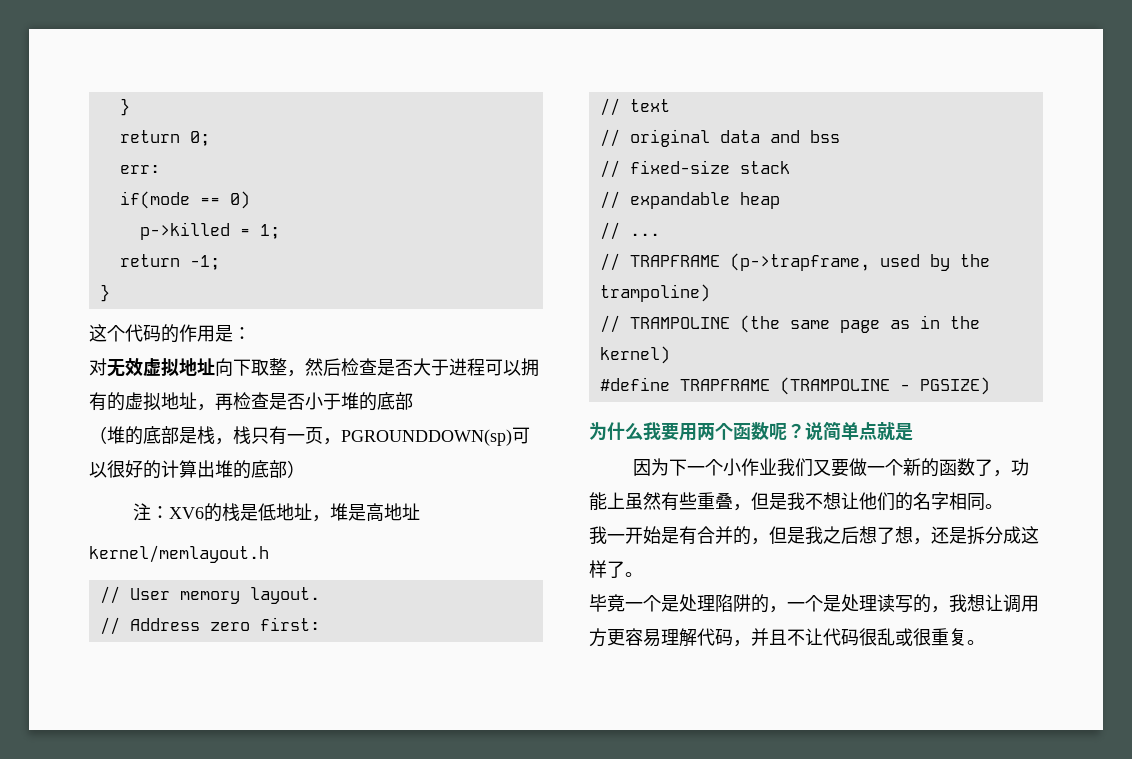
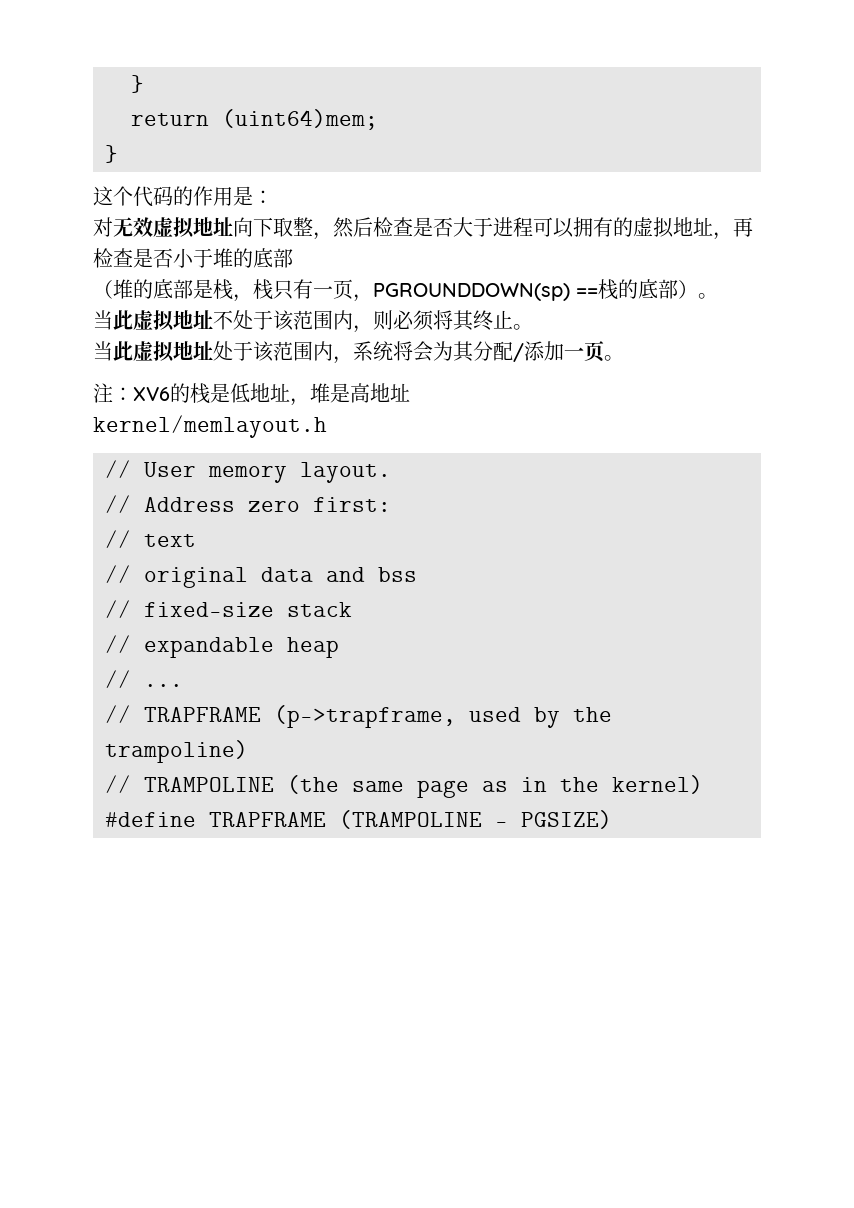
[189,131,210,146] [119,165,160,174] [119,191,250,209] [139,222,280,240] [119,254,220,270] 0; // err: // if(mode == 0) // p->killed = 1; // return -1; -> [222,109,378,130] (uint64)mem;
[512,427,530,444] [89,460,305,479] 可以很好的计算出堆的底部） -> [576,279,718,300] [93,310,533,333] [93,341,624,364] ==栈的底部）。 // 当此虚拟地址不处于该范围内，则必须将其终止。 // 当此虚拟地址处于该范围内，系统将会为其分配/添加一页。
[589,421,913,441] [633,458,1030,477] [589,492,1003,511] [589,526,1039,545] [589,560,643,578] [589,594,1039,613] [589,628,985,647] // 为什么我要用两个函数呢？说简单点就是 // 因为下一个小作业我们又要做一个新的函数了，功能上虽然有些重叠，但是我不想让他们的名字相同。 // 我一开始是有合并的，但是我之后想了想，还是拆分成这样了。 // 毕竟一个是处理陷阱的，一个是处理读写的，我想让调用方更容易理解代码，并且不让代码很乱或很重复。 -> (612, 819) none

